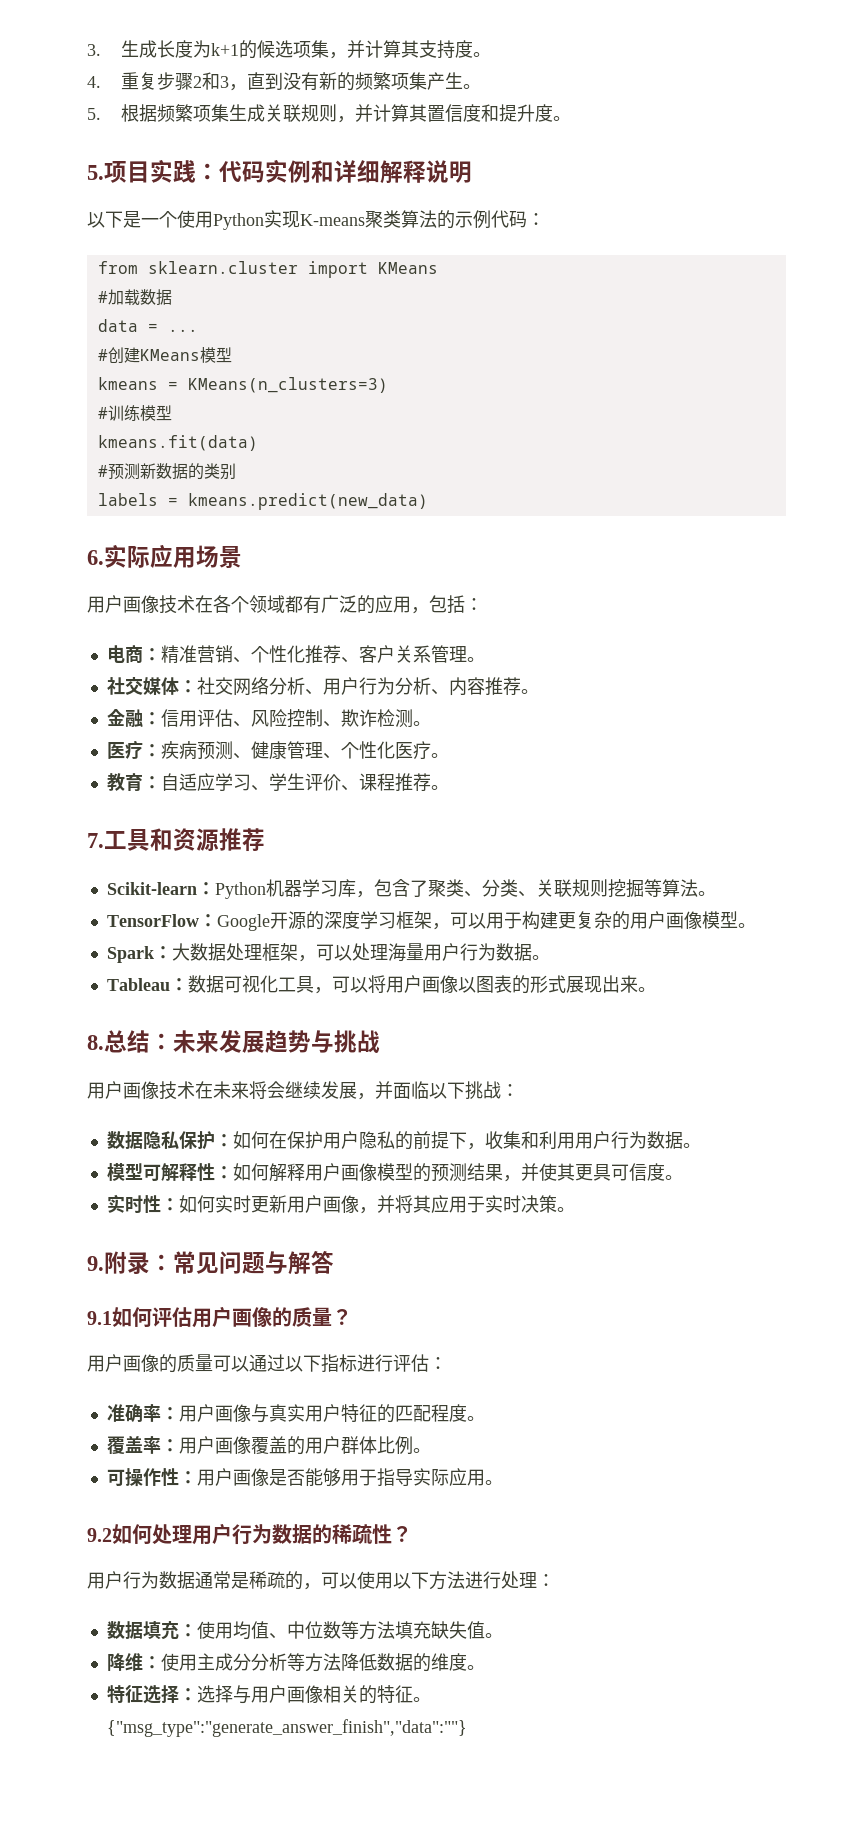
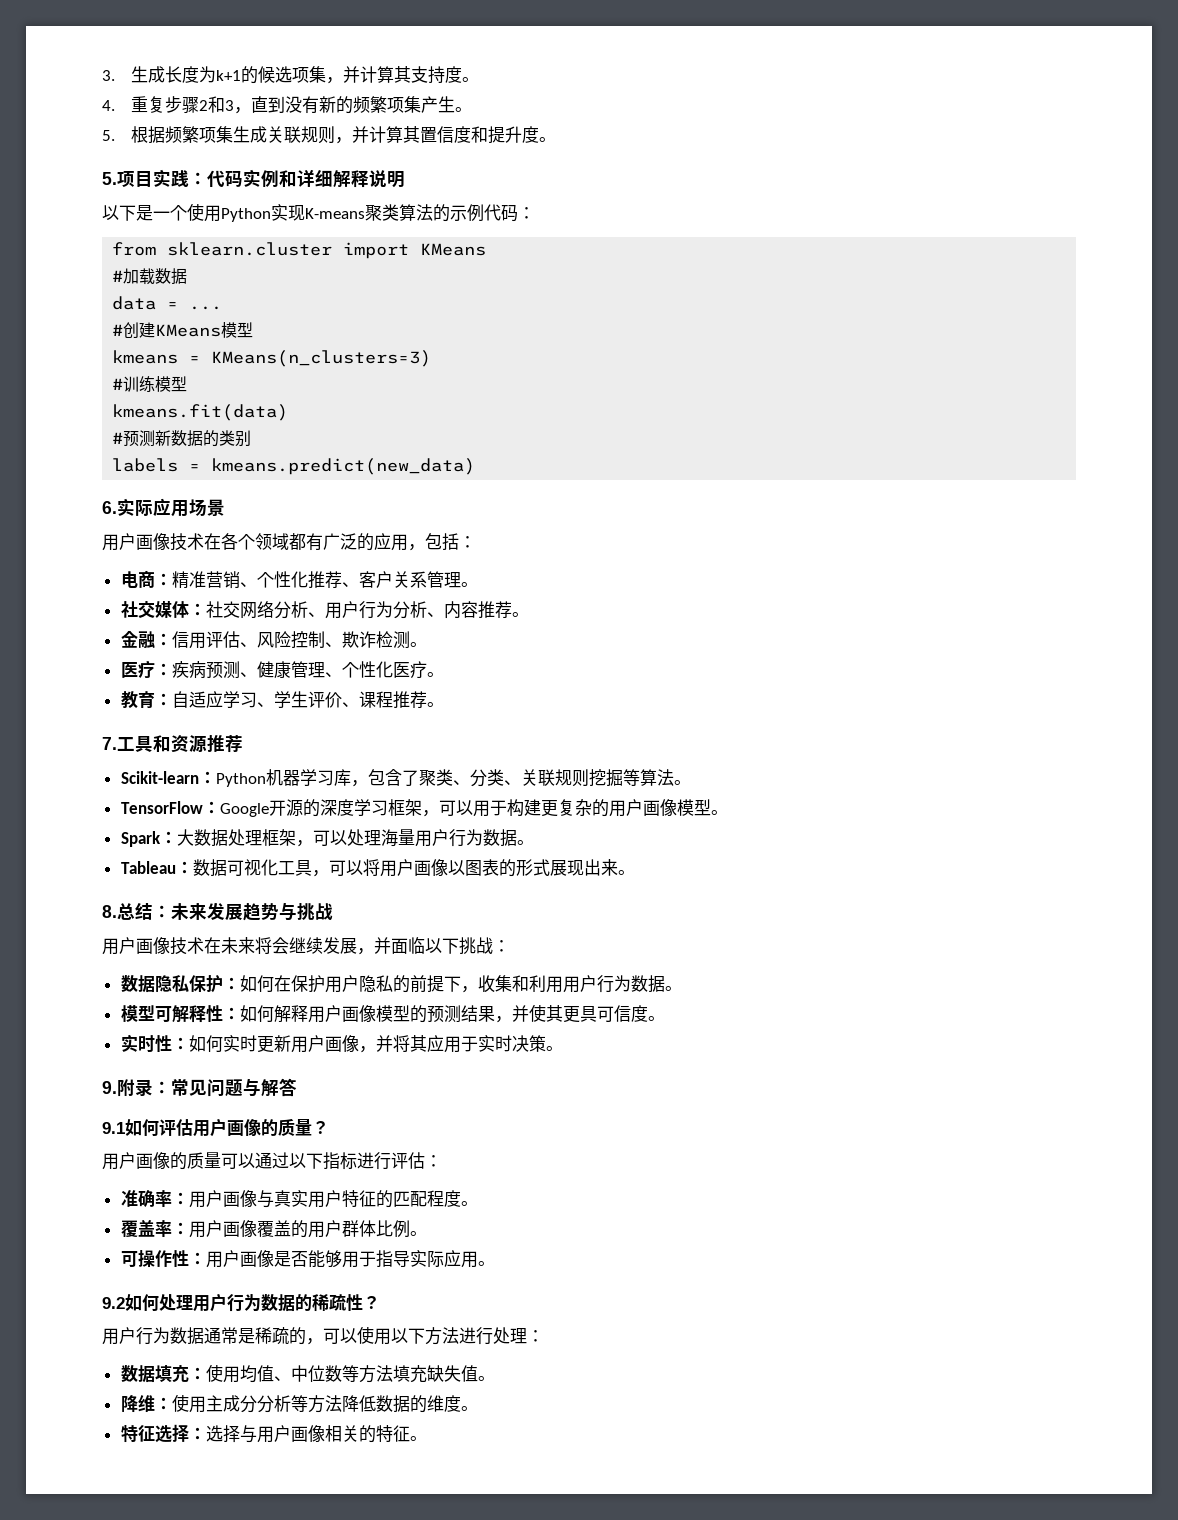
[106,1719,467,1737] {"msg_type":"generate_answer_finish","data":""} -> (427, 1438) none

